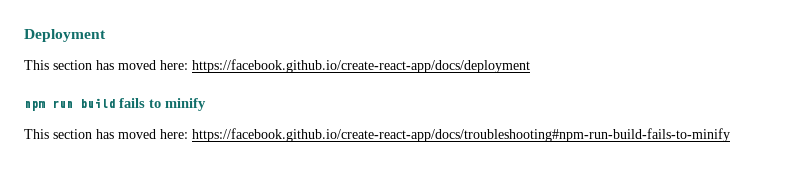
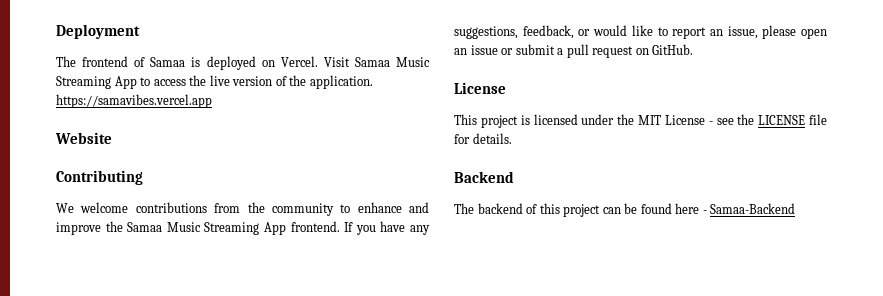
[24,59,530,73] [24,98,206,111] [24,128,730,142] This section has moved here: https://facebook.github.io/create-react-app/docs/deployment // npm run build fails to minify // This section has moved here: https://facebook.github.io/create-react-app/docs/troubleshooting#npm-run-build-fails-to-minify -> [56,56,431,70] [56,75,373,89] [56,94,212,108] [55,132,112,144] [56,170,143,185] [56,202,429,216] [56,221,431,235] [454,25,827,39] [454,44,694,58] [454,82,506,94] [454,114,827,128] [454,133,512,144] [454,171,514,183] [454,203,796,217] The frontend of Samaa is deployed on Vercel. Visit Samaa Music Streaming App to access the live version of the application. https://samavibes.vercel.app // Website // Contributing // We welcome contributions from the community to enhance and improve the Samaa Music Streaming App frontend. If you have any suggestions, feedback, or would like to report an issue, please open an issue or submit a pull request on GitHub. // License // This project is licensed under the MIT License - see the LICENSE file for details. // Backend // The backend of this project can be found here - Samaa-Backend

